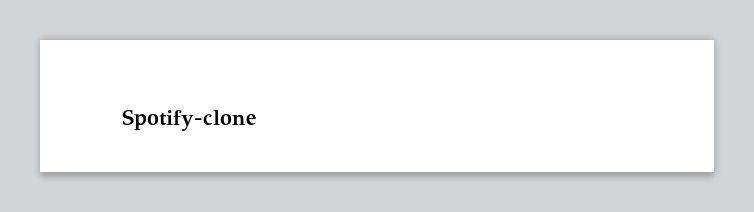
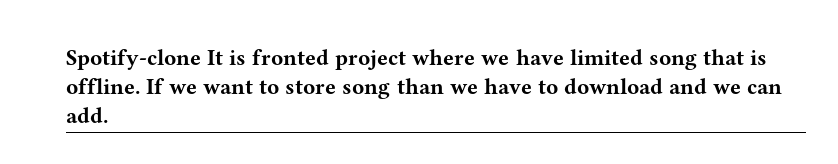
(257, 120) none -> [207,49,767,70] [66,78,783,99] [66,107,108,123] It is fronted project where we have limited song that is offline. If we want to store song than we have to download and we can add.

